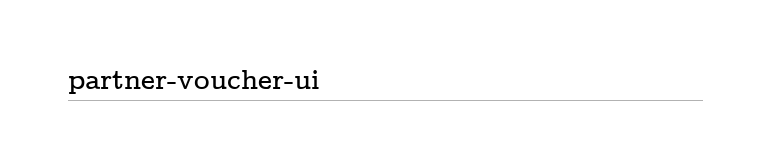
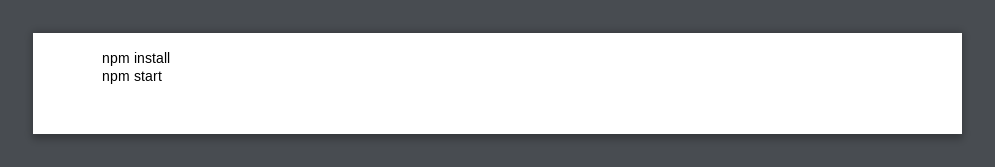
[68,70,320,94] partner-voucher-ui -> [102,52,170,66] [102,71,162,84] npm install // npm start

